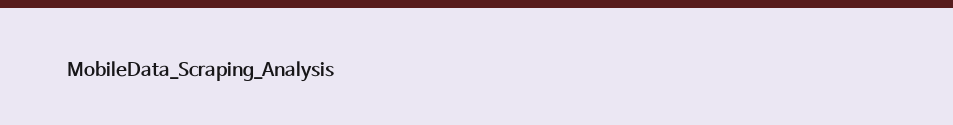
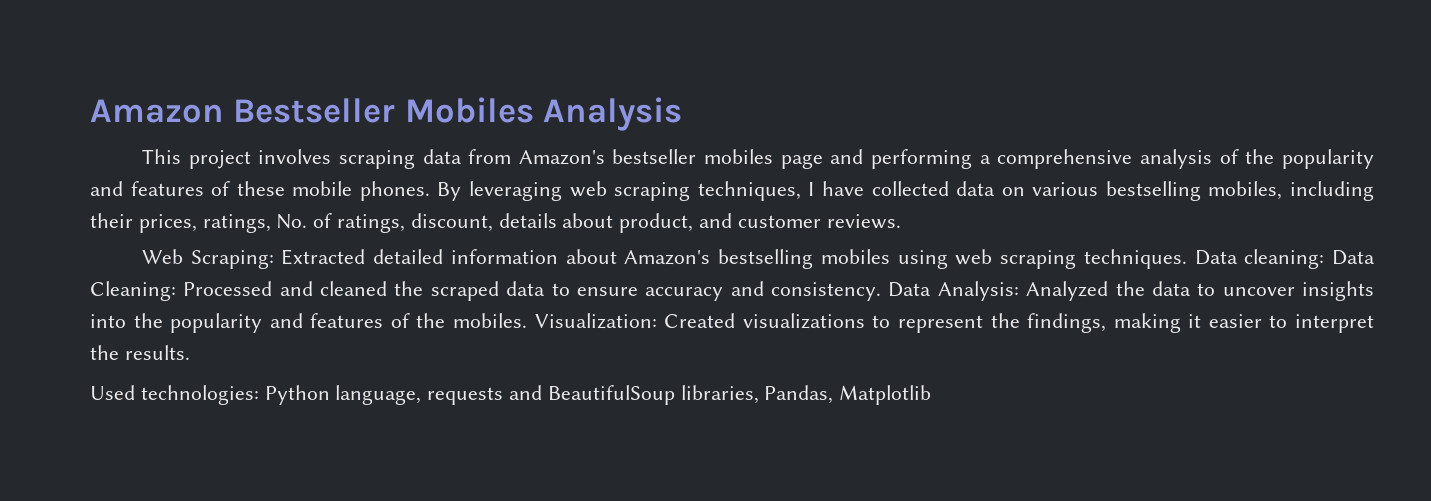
[67,61,334,82] MobileData_Scraping_Analysis -> [90,97,682,131] [141,149,1375,169] [90,181,1374,201] [90,213,901,233] [141,249,1375,269] [90,281,1375,301] [90,313,1374,333] [90,345,190,360] [90,385,932,405] Amazon Bestseller Mobiles Analysis // This project involves scraping data from Amazon's bestseller mobiles page and performing a comprehensive analysis of the popularity and features of these mobile phones. By leveraging web scraping techniques, I have collected data on various bestselling mobiles, including their prices, ratings, No. of ratings, discount, details about product, and customer reviews. // Web Scraping: Extracted detailed information about Amazon's bestselling mobiles using web scraping techniques. Data cleaning: Data Cleaning: Processed and cleaned the scraped data to ensure accuracy and consistency. Data Analysis: Analyzed the data to uncover insights into the popularity and features of the mobiles. Visualization: Created visualizations to represent the findings, making it easier to interpret the results. // Used technologies: Python language, requests and BeautifulSoup libraries, Pandas, Matplotlib

